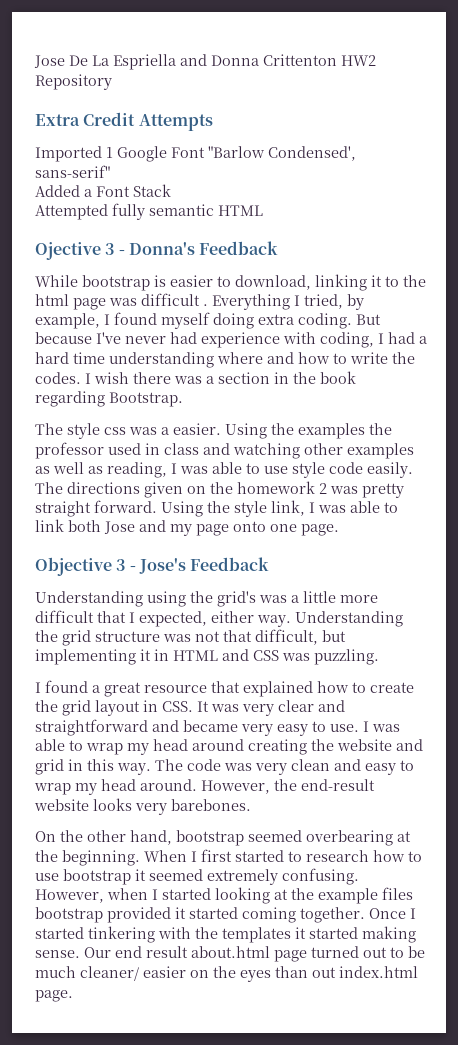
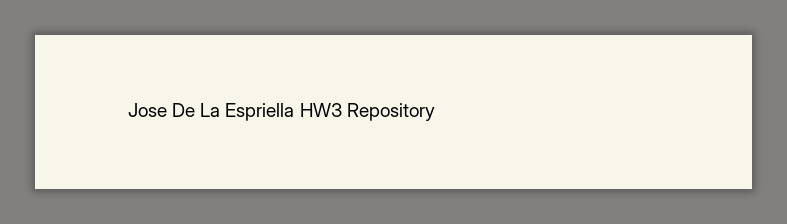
[180,54,376,66] [35,74,112,90] [35,112,213,131] [35,146,356,162] [35,165,110,178] [35,184,171,197] [35,203,263,220] [35,241,279,260] [35,274,426,291] [35,293,364,310] [35,312,381,329] [35,332,427,348] [35,352,415,368] [35,371,356,384] [35,391,183,407] [35,423,392,439] [35,442,414,459] [35,462,413,478] [35,481,404,498] [35,500,398,517] [35,519,339,536] [35,557,270,576] [35,591,378,607] [35,610,403,627] [35,629,346,646] [35,649,379,665] [35,680,414,697] [35,700,345,716] [35,719,400,736] [35,739,423,755] [35,759,414,775] [34,779,375,795] [34,798,251,815] [35,830,411,846] [35,849,422,866] [35,868,359,885] [35,887,413,904] [35,907,416,923] [35,926,416,943] [35,946,425,962] [35,966,418,982] [35,990,73,1002] and Donna Crittenton HW2 Repository // Extra Credit Attempts // Imported 1 Google Font "Barlow Condensed', sans-serif" // Added a Font Stack // Attempted fully semantic HTML // Ojective 3 - Donna's Feedback // While bootstrap is easier to download, linking it to the html page was difficult . Everything I tried, by example, I found myself doing extra coding. But because I've never had experience with coding, I had a hard time understanding where and how to write the codes. I wish there was a section in the book regarding Bootstrap. // The style css was a easier. Using the examples the professor used in class and watching other examples as well as reading, I was able to use style code easily. The directions given on the homework 2 was pretty straight forward. Using the style link, I was able to link both Jose and my page onto one page. // Objective 3 - Jose's Feedback // Understanding using the grid's was a little more difficult that I expected, either way. Understanding the grid structure was not that difficult, but implementing it in HTML and CSS was puzzling. // I found a great resource that explained how to create the grid layout in CSS. It was very clear and straightforward and became very easy to use. I was able to wrap my head around creating the website and grid in this way. The code was very clean and easy to wrap my head around. However, the end-result website looks very barebones. // On the other hand, bootstrap seemed overbearing at the beginning. When I first started to research how to use bootstrap it seemed extremely confusing. However, when I started looking at the example files bootstrap provided it started coming together. Once I started tinkering with the templates it started making sense. Our end result about.html page turned out to be much cleaner/ easier on the eyes than out index.html page. -> [299,103,435,121] HW3 Repository

